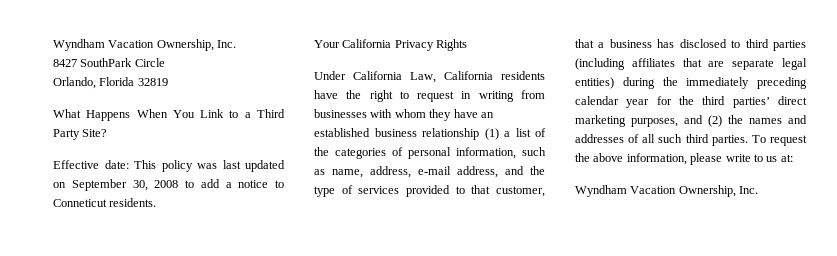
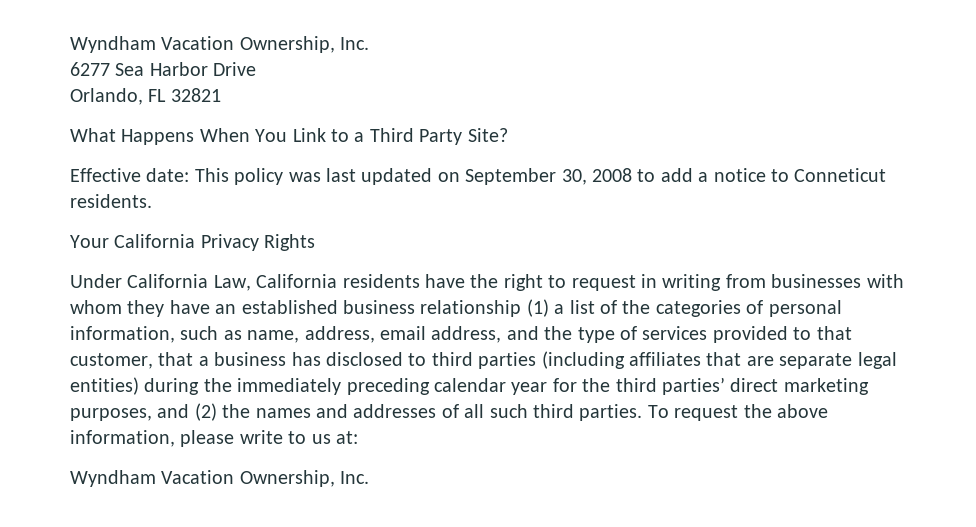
[53,58,165,67] 8427 SouthPark Circle -> [70,62,257,76] 6277 Sea Harbor Drive
[99,77,168,86] Florida 32819 -> [148,88,221,102] FL 32821
[418,166,451,175] e-mail -> [380,326,426,340] email

